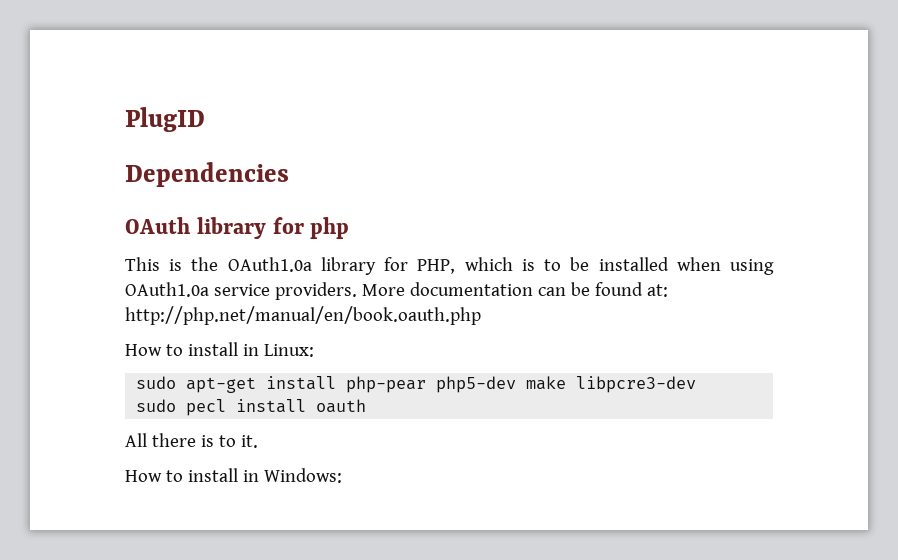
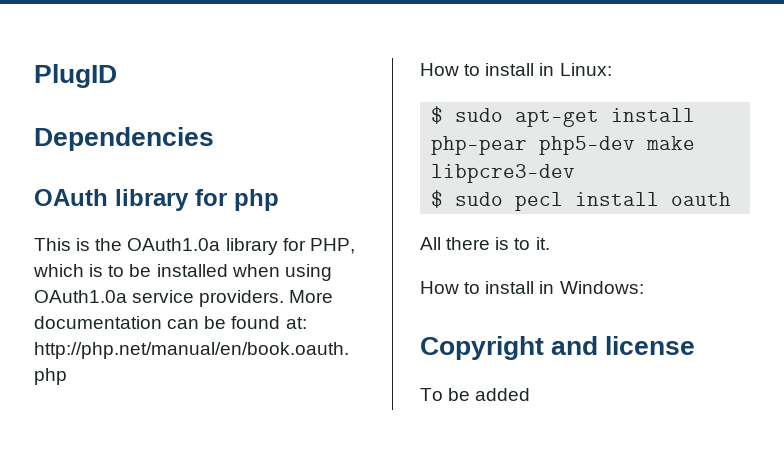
(314, 350) none -> [431,106,444,124] $
(697, 384) none -> [431,190,444,208] $
(342, 475) none -> [420,336,696,360] [420,388,531,401] // Copyright and license // To be added

